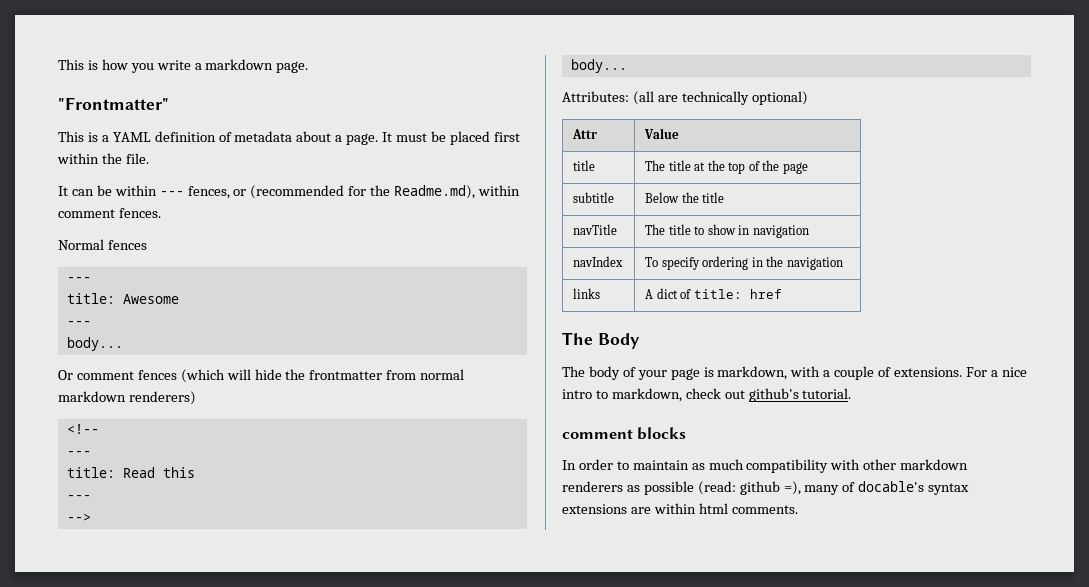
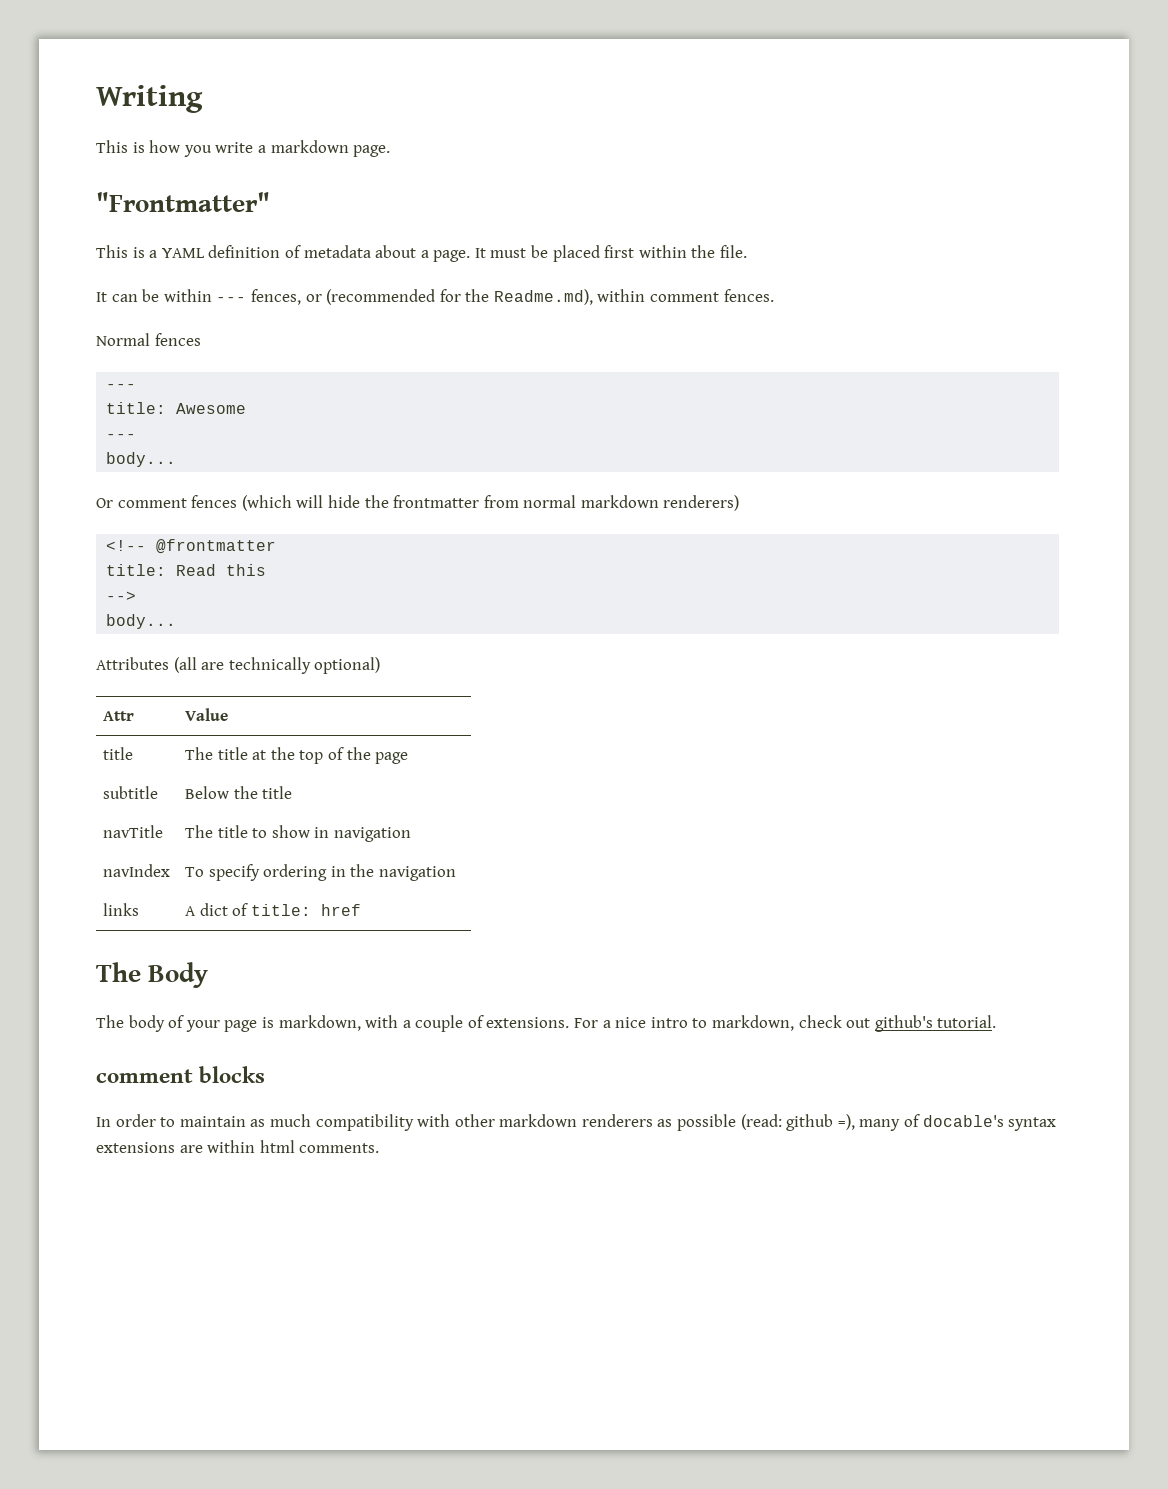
(58, 64) none -> [96,85,203,113] Writing //
[66,451,91,456] // --- -> [156,539,277,554] @frontmatter
[66,495,91,500] // --- -> (267, 570) none
[562,91,629,102] Attributes: -> [96,657,169,670] Attributes

